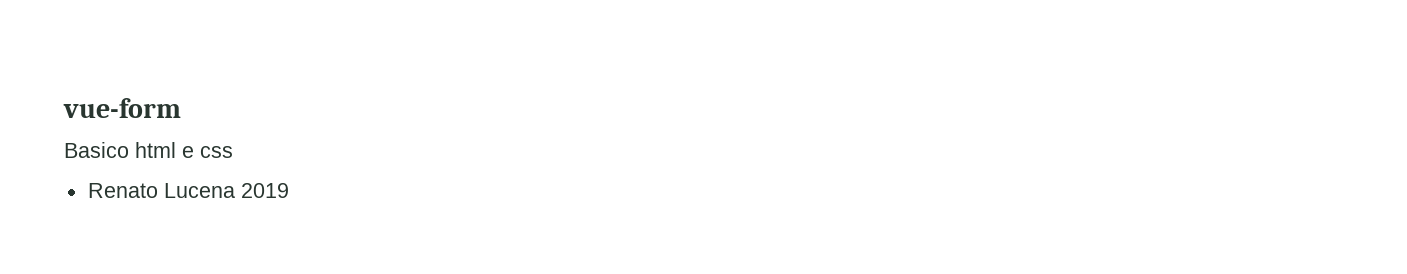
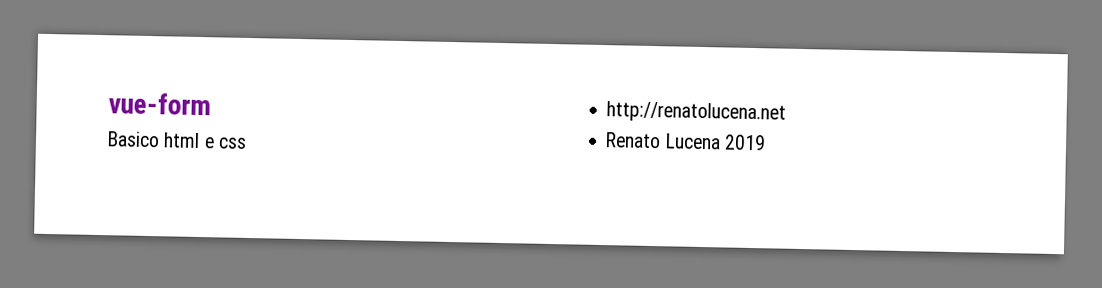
(233, 152) none -> [606,101,787,124] // http://renatolucena.net

